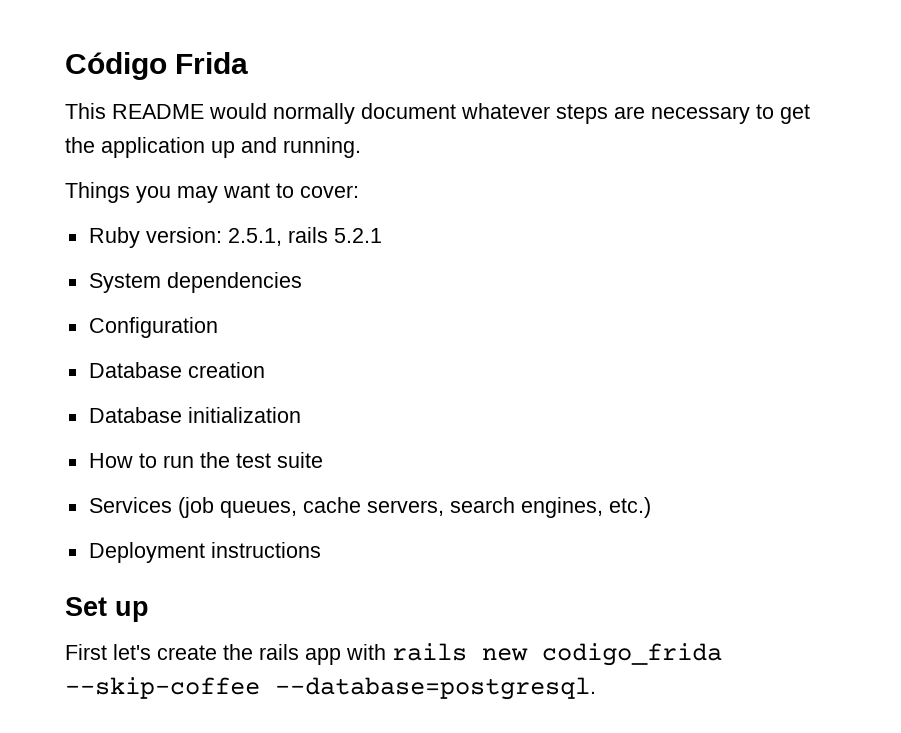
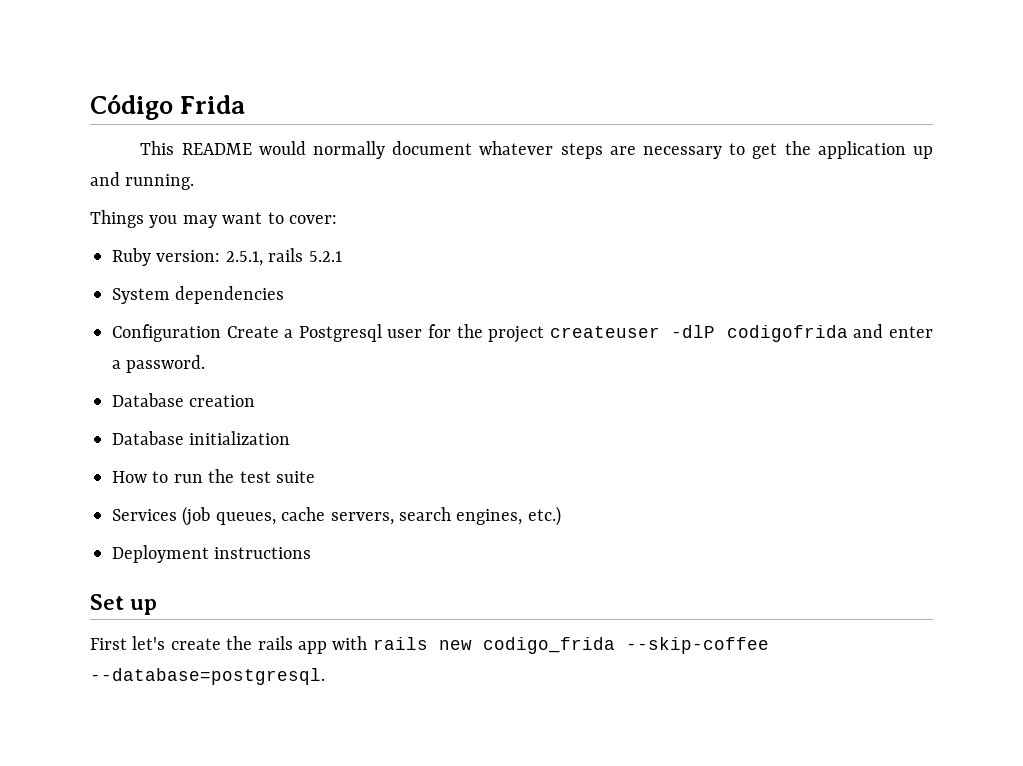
(218, 327) none -> [226,324,933,343] [112,355,206,373] Create a Postgresql user for the project createuser -dlP codigofrida and enter a password.

